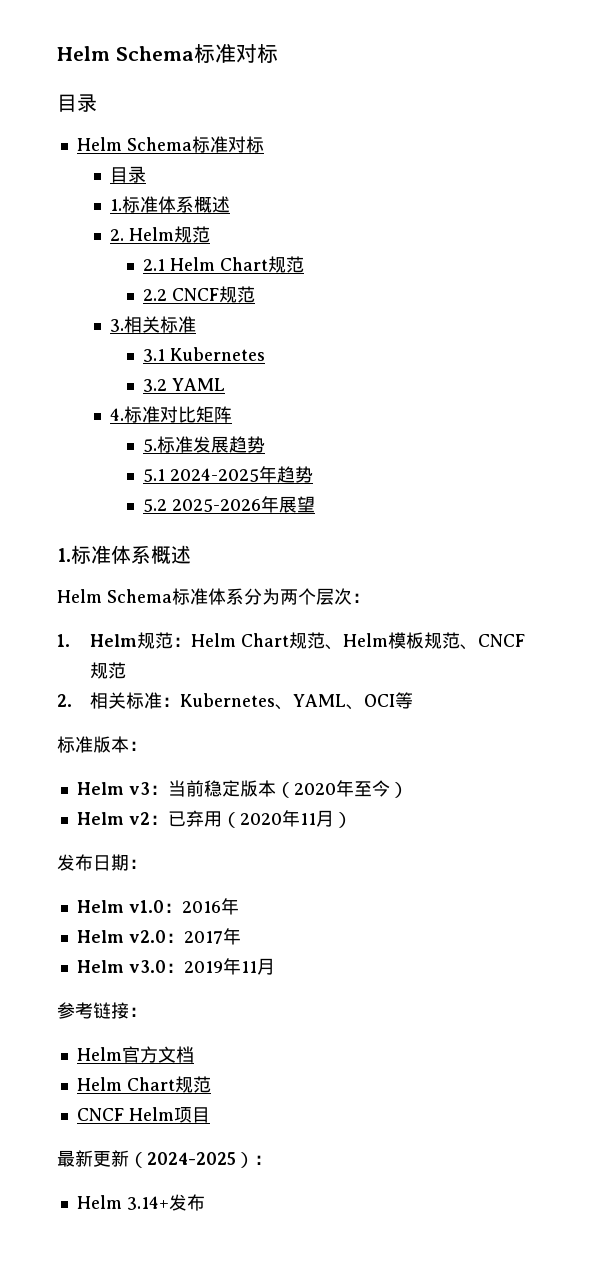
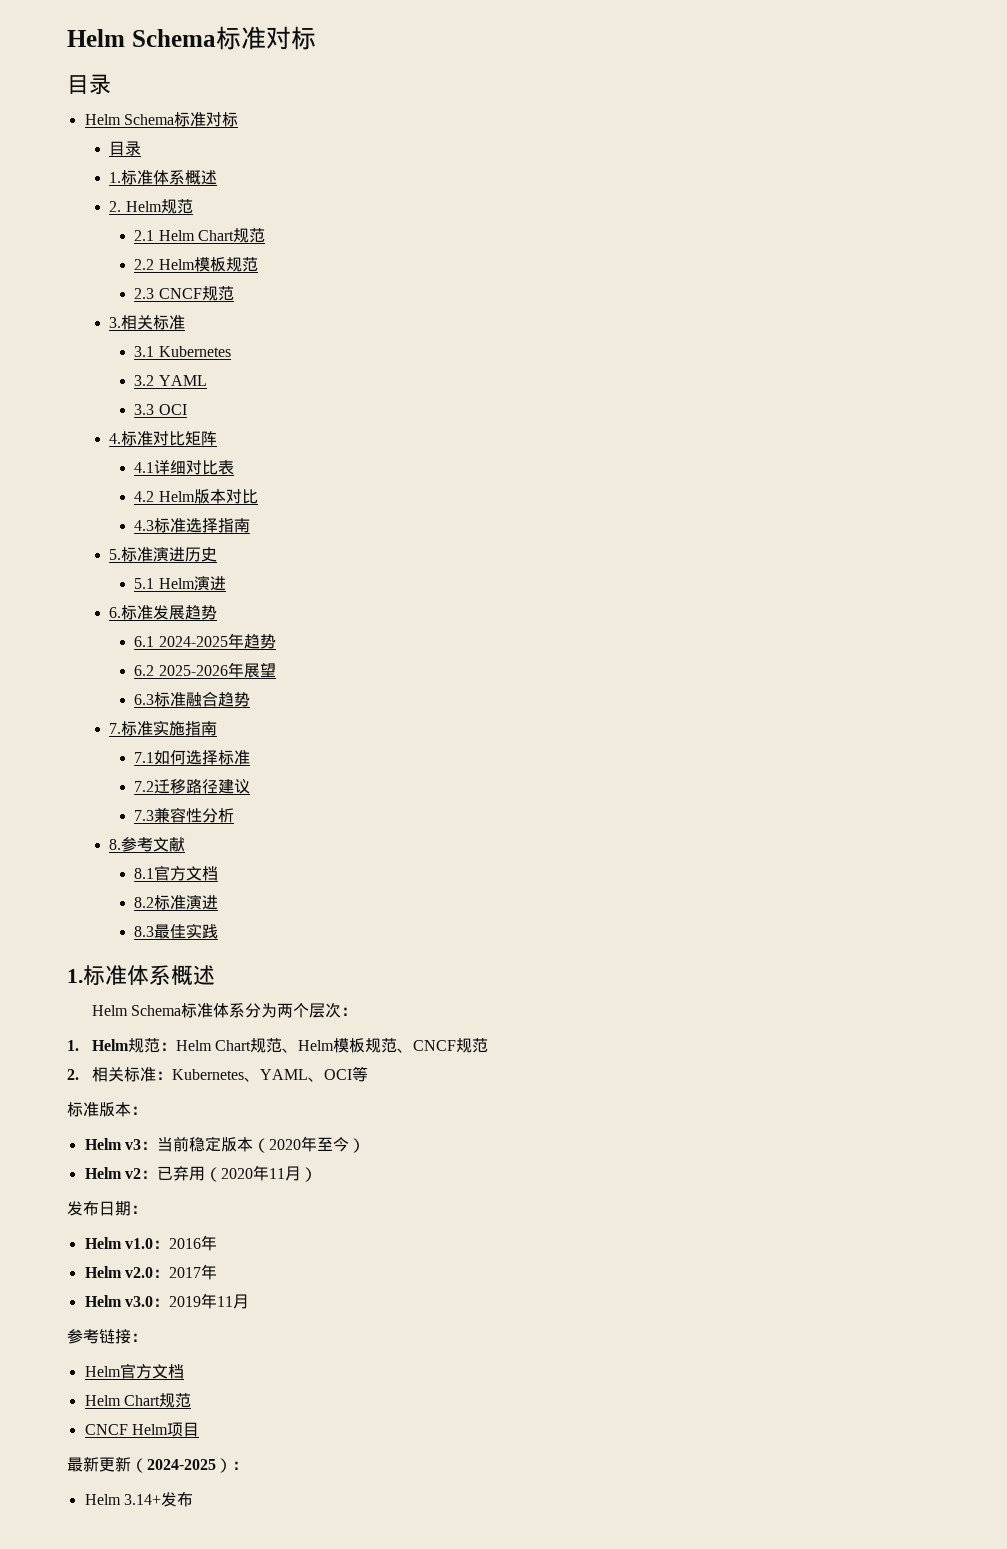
(167, 295) none -> [158,257,258,272] [134,288,155,299] Helm模板规范 // 2.3
(225, 384) none -> [134,404,187,415] // 3.3 OCI
[142,439,157,452] 5. -> [134,460,235,475] [134,489,258,504] [134,518,251,533] [109,547,218,562] [134,576,226,591] [109,607,122,618] 4.1详细对比表 // 4.2 Helm版本对比 // 4.3标准选择指南 // 5.标准演进历史 // 5.1 Helm演进 // 6.
[142,469,165,482] 5.1 -> [134,636,155,647] 6.1
[142,499,167,512] 5.2 -> [134,665,155,676] 6.2
(315, 504) none -> [134,691,251,707] [109,720,218,736] [134,750,251,765] [134,779,251,794] [134,807,235,823] [109,837,186,852] [134,865,219,881] [134,895,219,910] [134,923,219,939] // 6.3标准融合趋势 // 7.标准实施指南 // 7.1如何选择标准 // 7.2迁移路径建议 // 7.3兼容性分析 // 8.参考文献 // 8.1官方文档 // 8.2标准演进 // 8.3最佳实践

